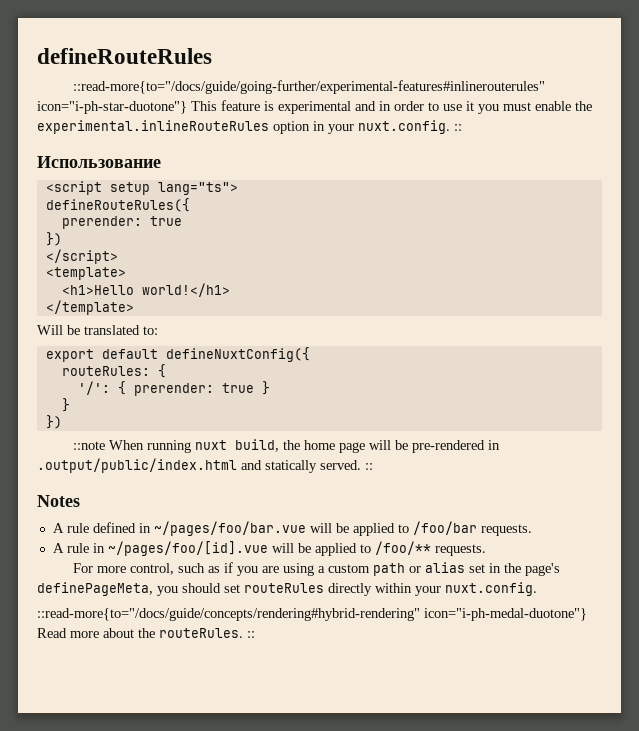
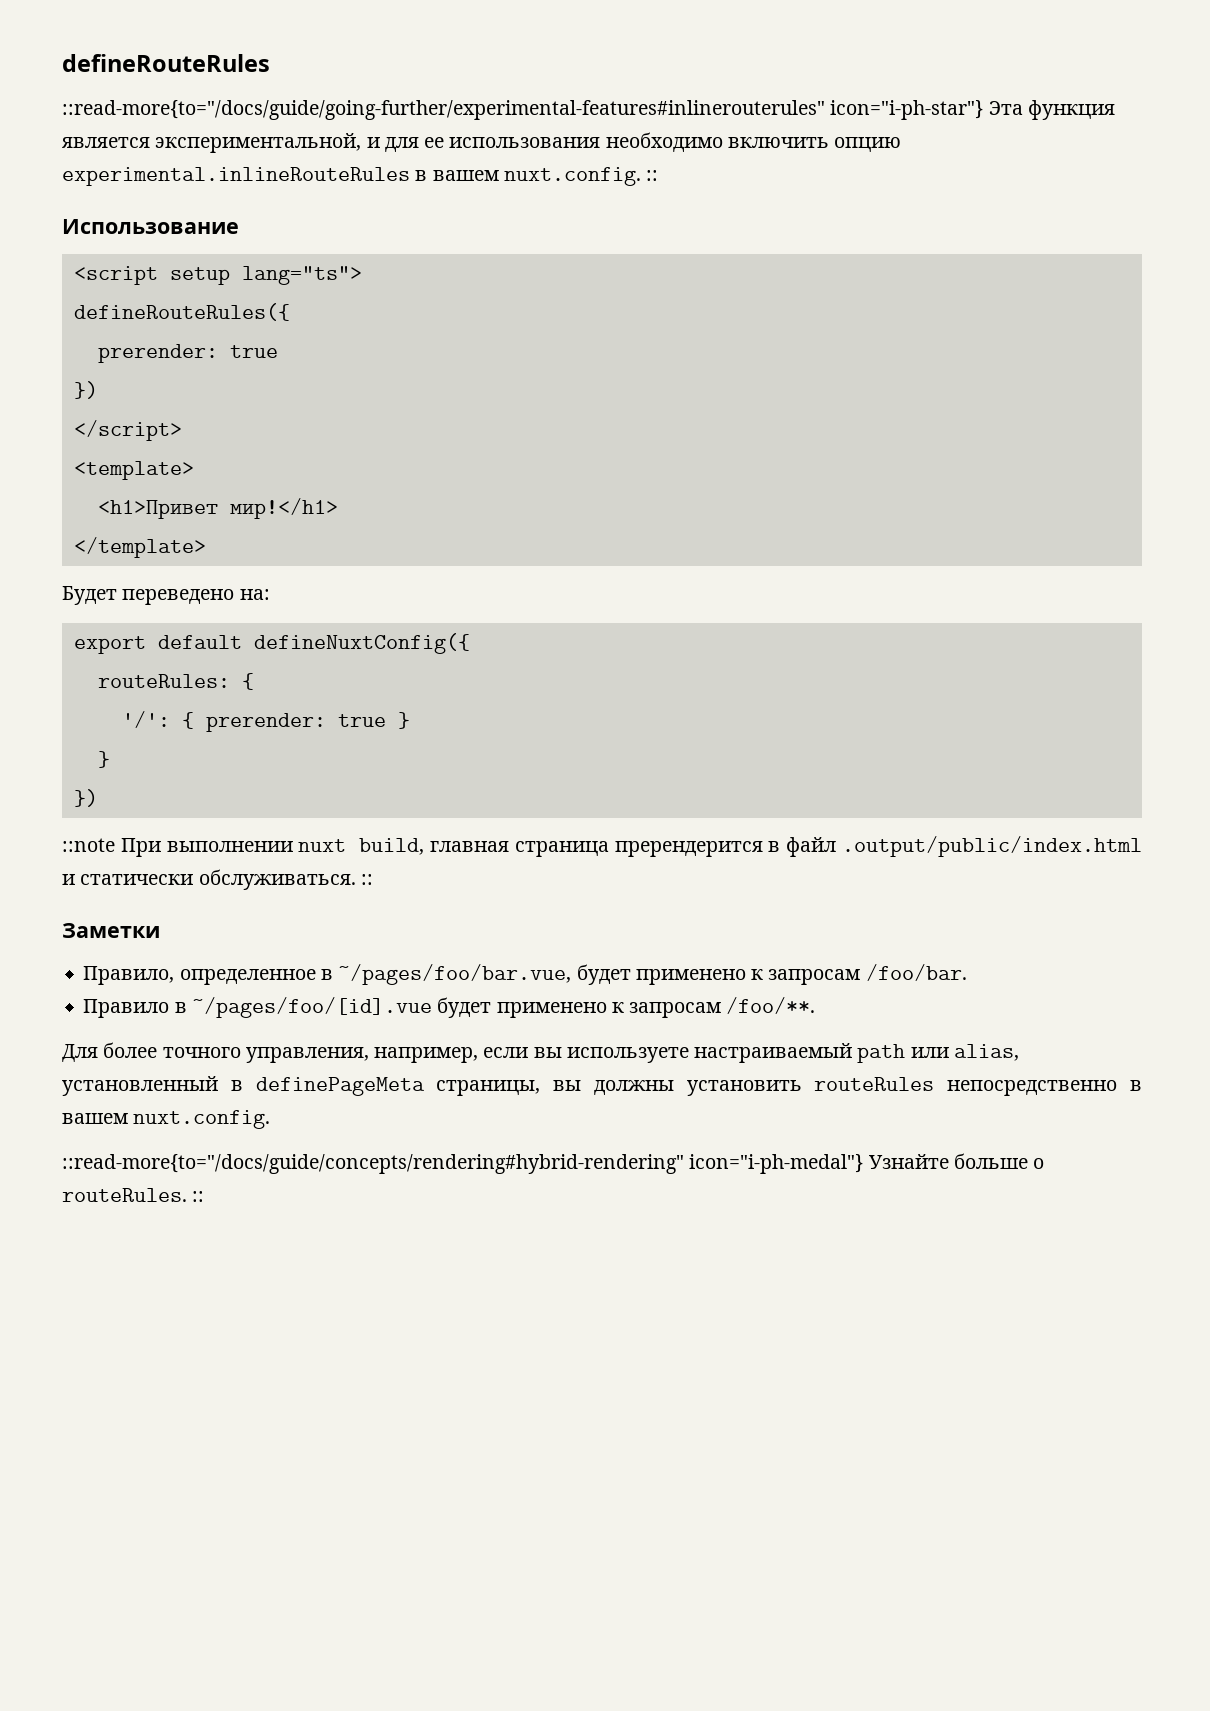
[37,100,592,114] [37,120,354,134] icon="i-ph-star-duotone"} This feature is experimental and in order to use it you must enable the experimental.inlineRouteRules option in your -> [830,100,1115,120] [62,132,902,153] [62,167,499,186] icon="i-ph-star"} Эта функция является экспериментальной, и для ее использования необходимо включить опцию experimental.inlineRouteRules в вашем
[61,283,230,297] <h1>Hello world!</h1> -> [97,498,338,519] <h1>Привет мир!</h1>
[37,325,158,335] Will be translated to: -> [62,586,270,605] Будет переведено на:
[108,439,500,453] [37,458,373,473] [37,495,80,507] [52,521,532,536] [52,541,486,556] [72,562,560,576] [37,582,537,596] [37,608,587,621] [37,628,155,638] When running nuxt build, the home page will be pre-rendered in .output/public/index.html and statically served. :: // Notes // A rule defined in ~/pages/foo/bar.vue will be applied to /foo/bar requests. // A rule in ~/pages/foo/[id].vue will be applied to /foo/** requests. // For more control, such as if you are using a custom path or alias set in the page's definePageMeta, you should set routeRules directly within your nuxt.config. // ::read-more{to="/docs/guide/concepts/rendering#hybrid-rendering" icon="i-ph-medal-duotone"} Read more about the -> [120,836,1142,857] [62,869,373,890] [62,923,160,938] [83,964,967,985] [83,997,816,1018] [62,1042,1019,1063] [62,1076,1143,1096] [62,1110,271,1129] [62,1153,1045,1174] При выполнении nuxt build, главная страница пререндерится в файл .output/public/index.html и статически обслуживаться. :: // Заметки // Правило, определенное в ~/pages/foo/bar.vue, будет применено к запросам /foo/bar. // Правило в ~/pages/foo/[id].vue будет применено к запросам /foo/**. // Для более точного управления, например, если вы используете настраиваемый path или alias, установленный в definePageMeta страницы, вы должны установить routeRules непосредственно в вашем nuxt.config. // ::read-more{to="/docs/guide/concepts/rendering#hybrid-rendering" icon="i-ph-medal"} Узнайте больше о

